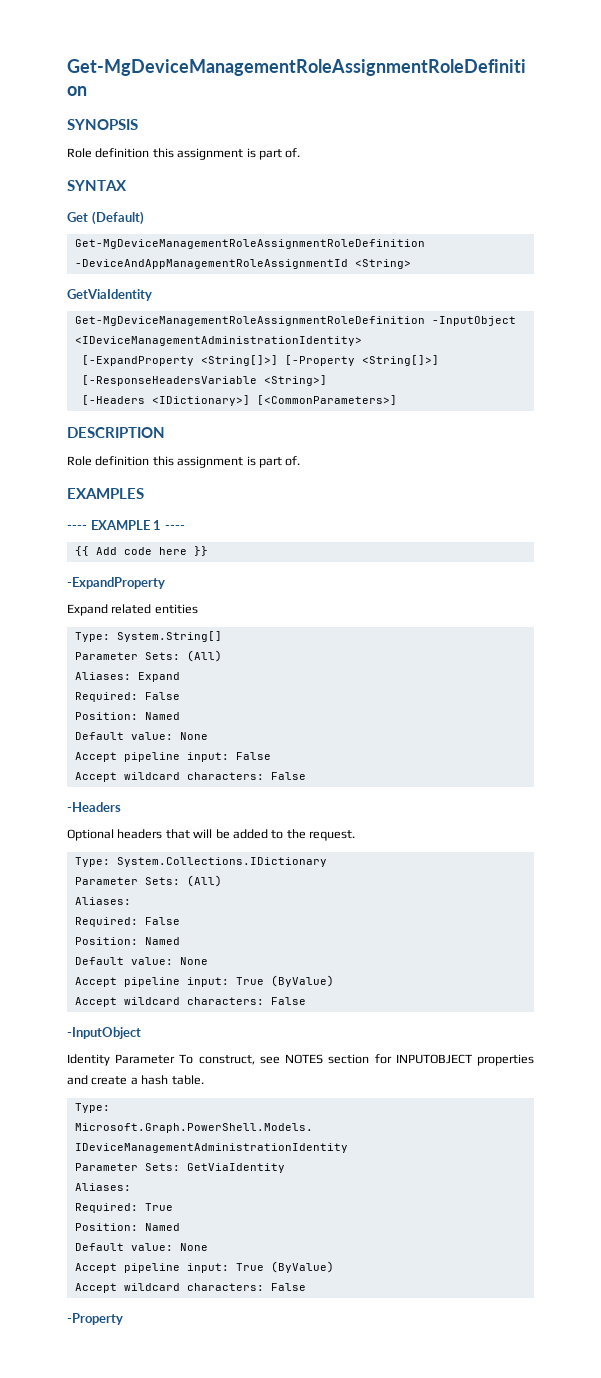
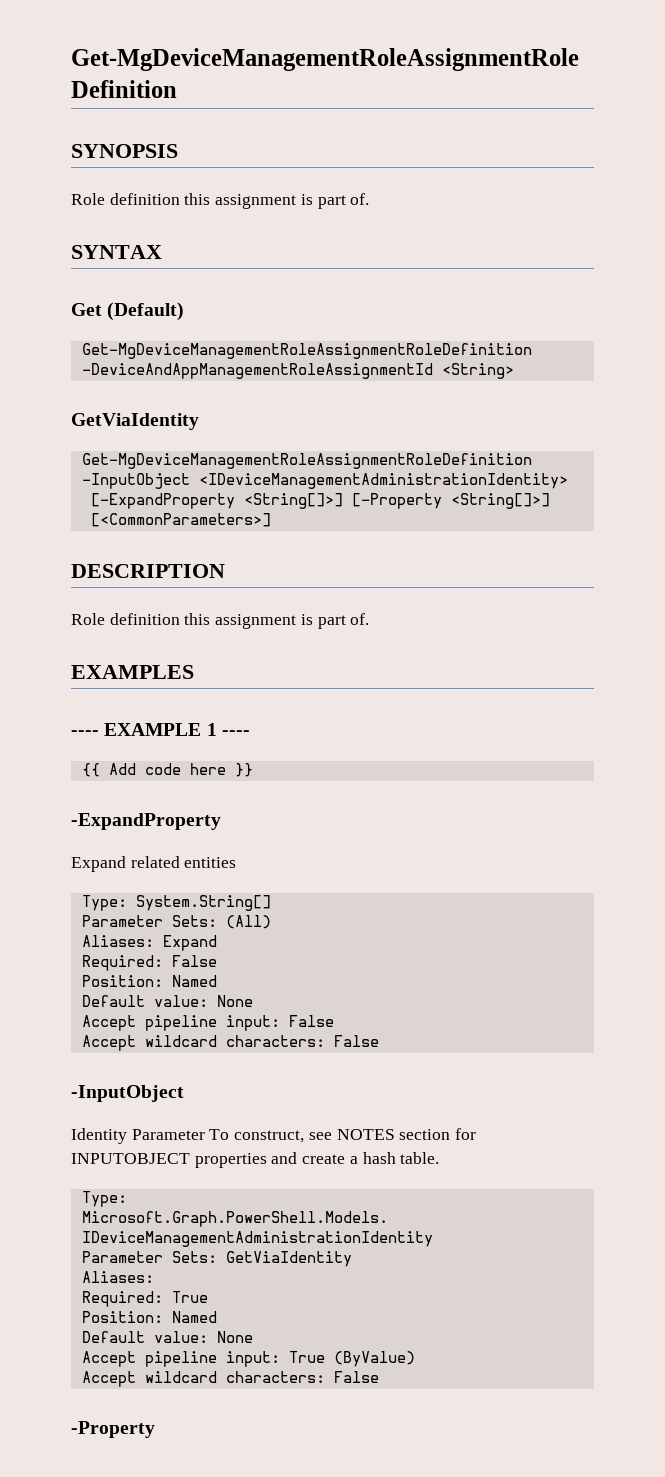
[81,375,327,386] [81,395,250,406] [-ResponseHeadersVariable <String>] // [-Headers <IDictionary>] -> (550, 501) none
[67,802,121,812] [67,829,355,841] [74,857,327,867] [74,875,222,887] [74,897,131,905] [74,917,180,927] [74,937,180,945] [74,957,208,965] [74,975,334,987] [74,997,306,1007] // -Headers // Optional headers that will be added to the request. // Type: System.Collections.IDictionary // Parameter Sets: (All) // Aliases: // Required: False // Position: Named // Default value: None // Accept pipeline input: True (ByValue) // Accept wildcard characters: False -> (379, 1041) none

